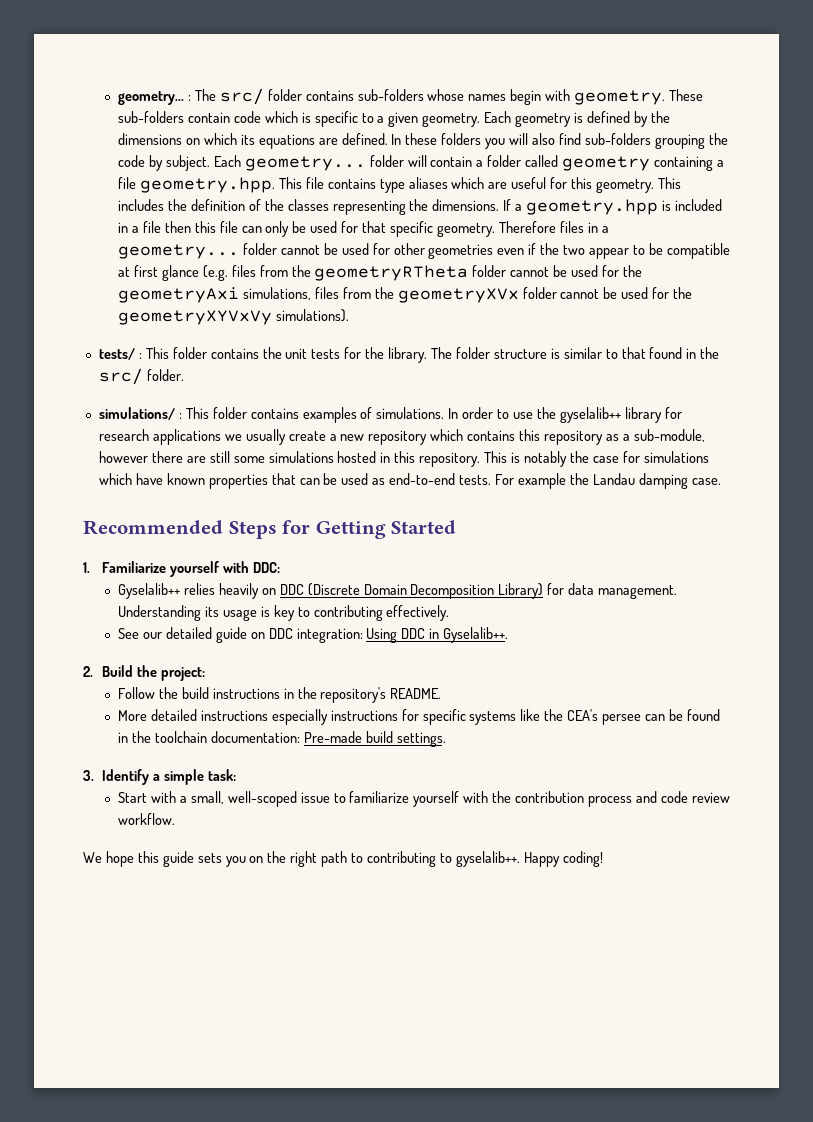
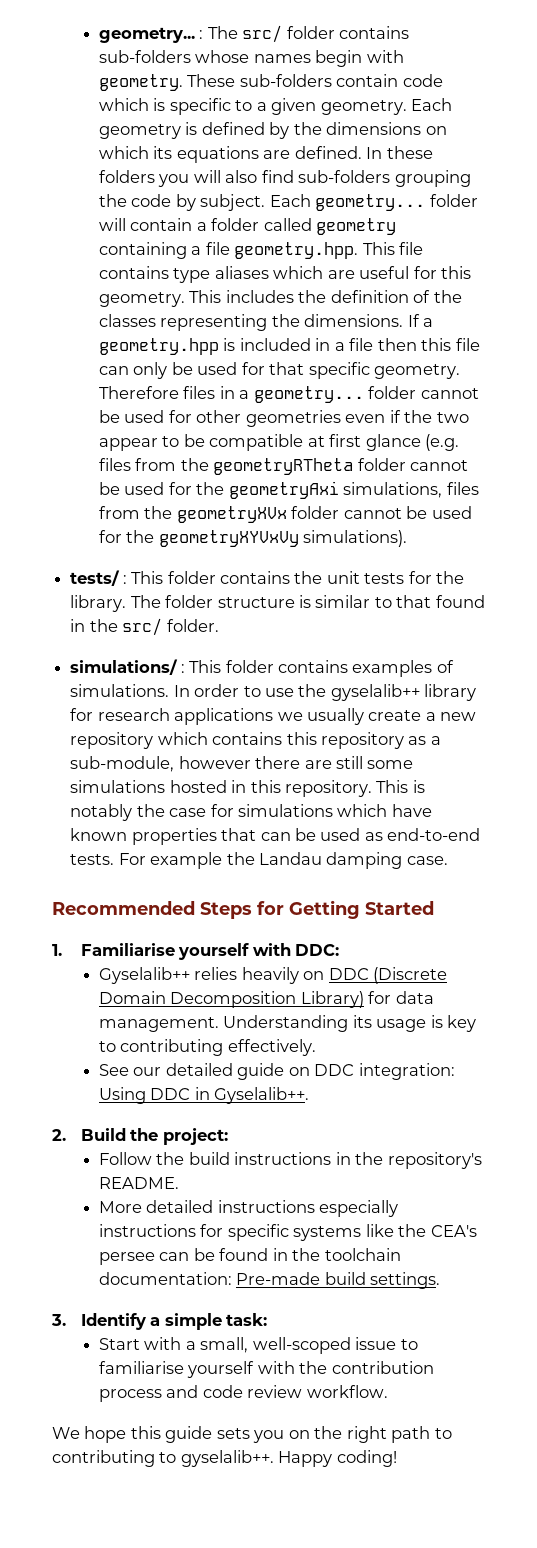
[102,561,167,573] Familiarize -> [80,943,175,956] Familiarise
[349,791,410,803] familiarize -> [98,1361,184,1374] familiarise

